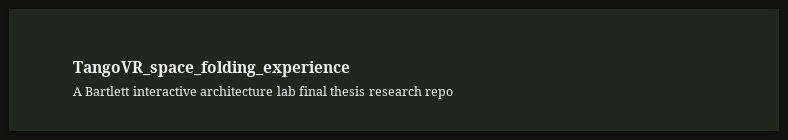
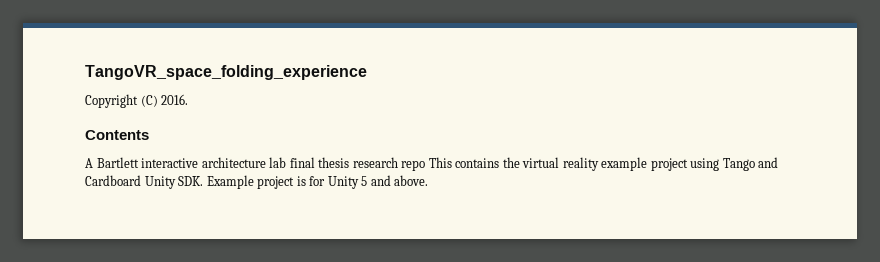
(350, 69) none -> [85,94,189,108] [85,130,149,140] // Copyright (C) 2016. // Contents
(453, 94) none -> [428,157,779,171] [85,175,429,189] This contains the virtual reality example project using Tango and Cardboard Unity SDK. Example project is for Unity 5 and above.

